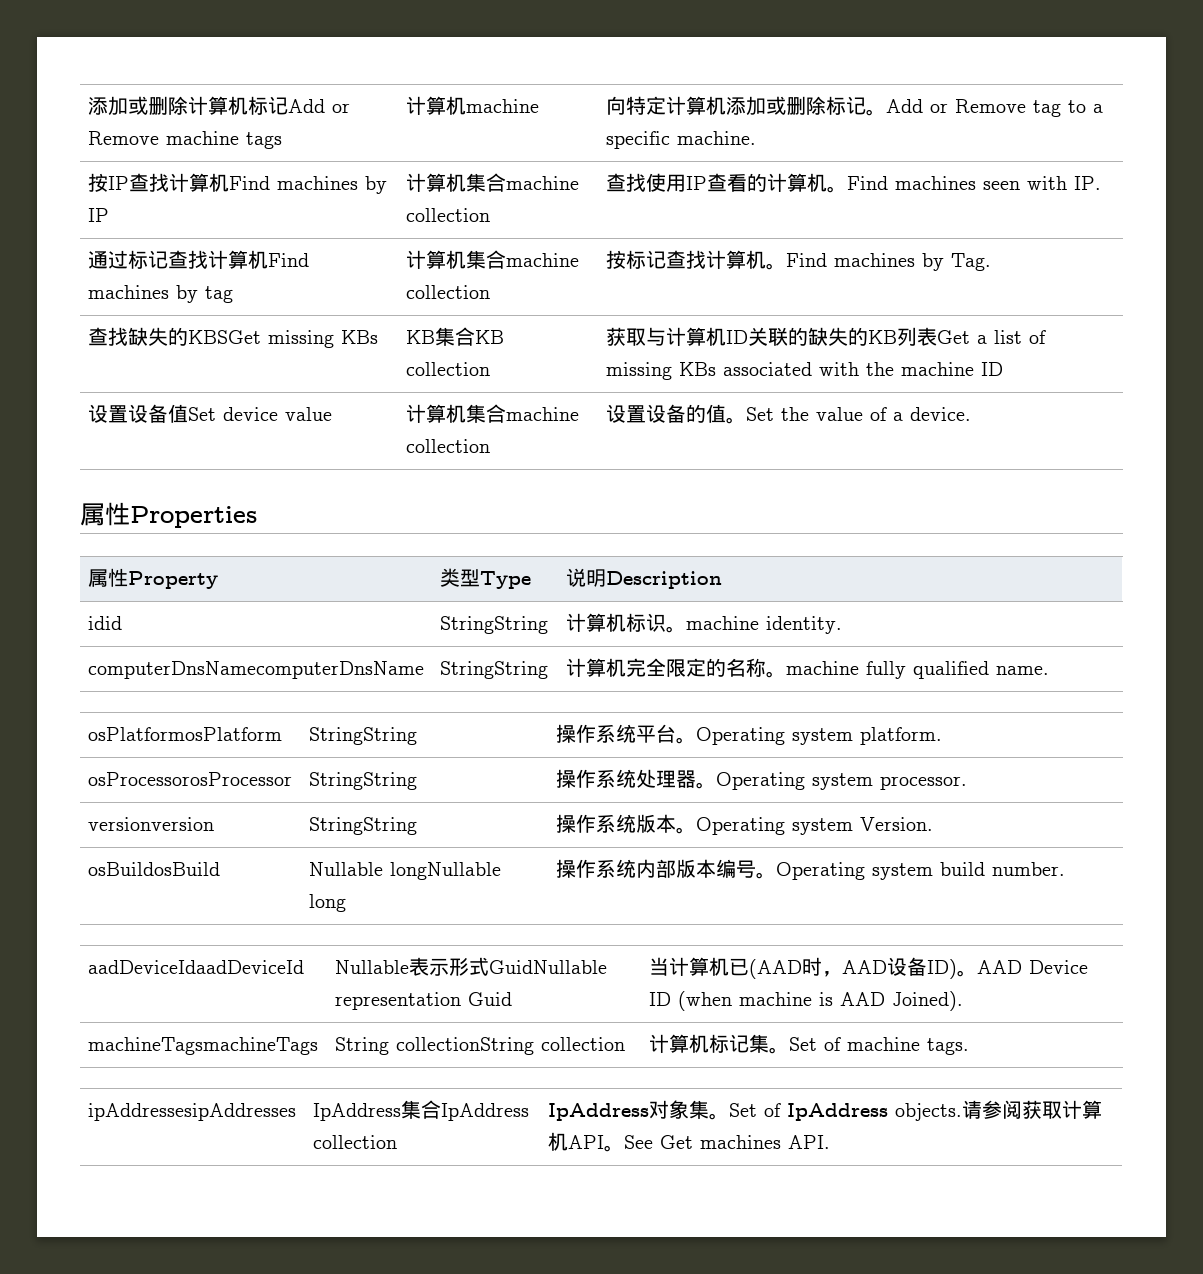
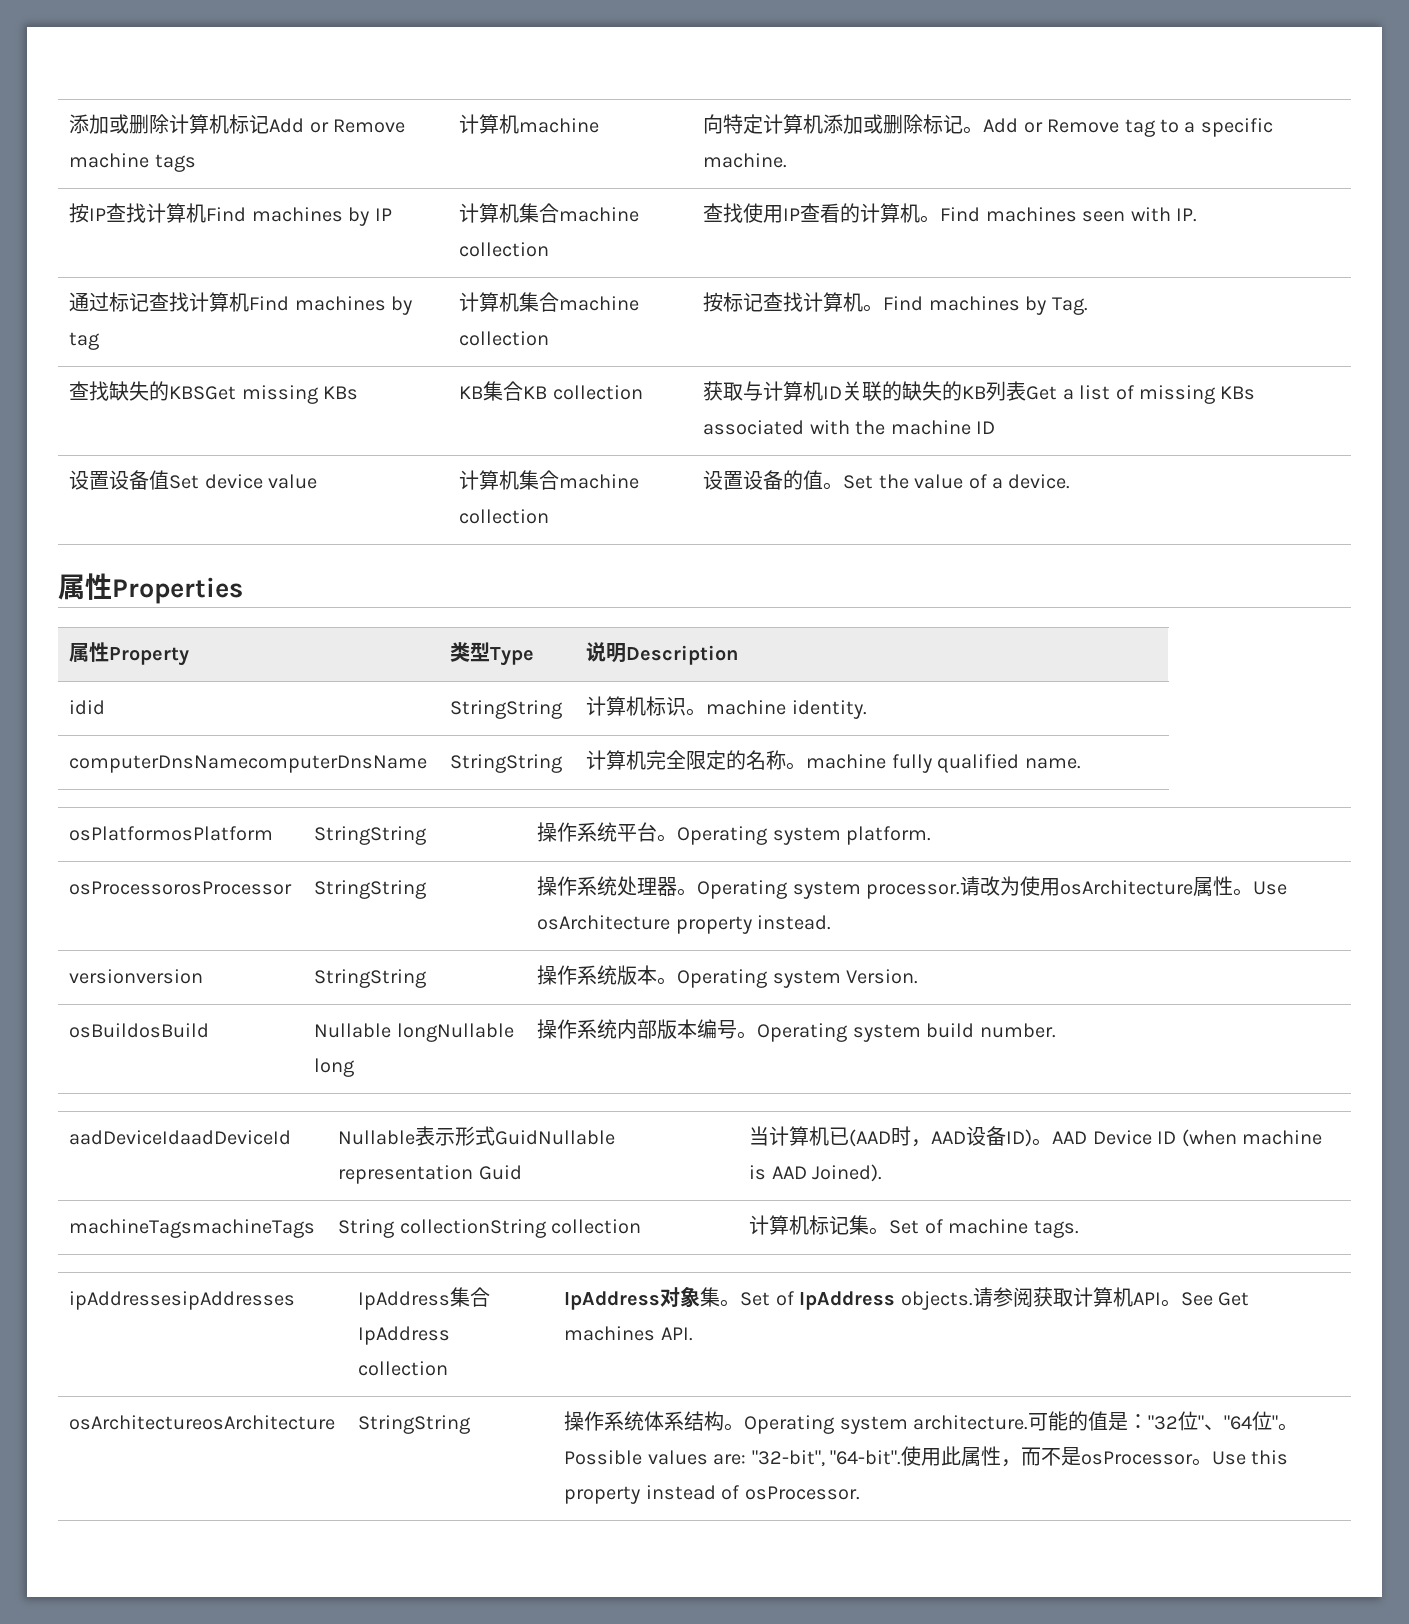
(968, 783) none -> [960,876,1288,897] [537,915,832,934] 请改为使用osArchitecture属性。Use osArchitecture property instead.
(831, 1142) none -> [69,1415,336,1430] [358,1415,471,1434] [564,1411,1299,1434] [564,1446,1289,1467] [564,1485,860,1504] // osArchitectureosArchitecture | StringString | 操作系统体系结构。Operating system architecture.可能的值是："32位"、"64位"。Possible values are: "32-bit", "64-bit".使用此属性，而不是osProcessor。Use this property instead of osProcessor.

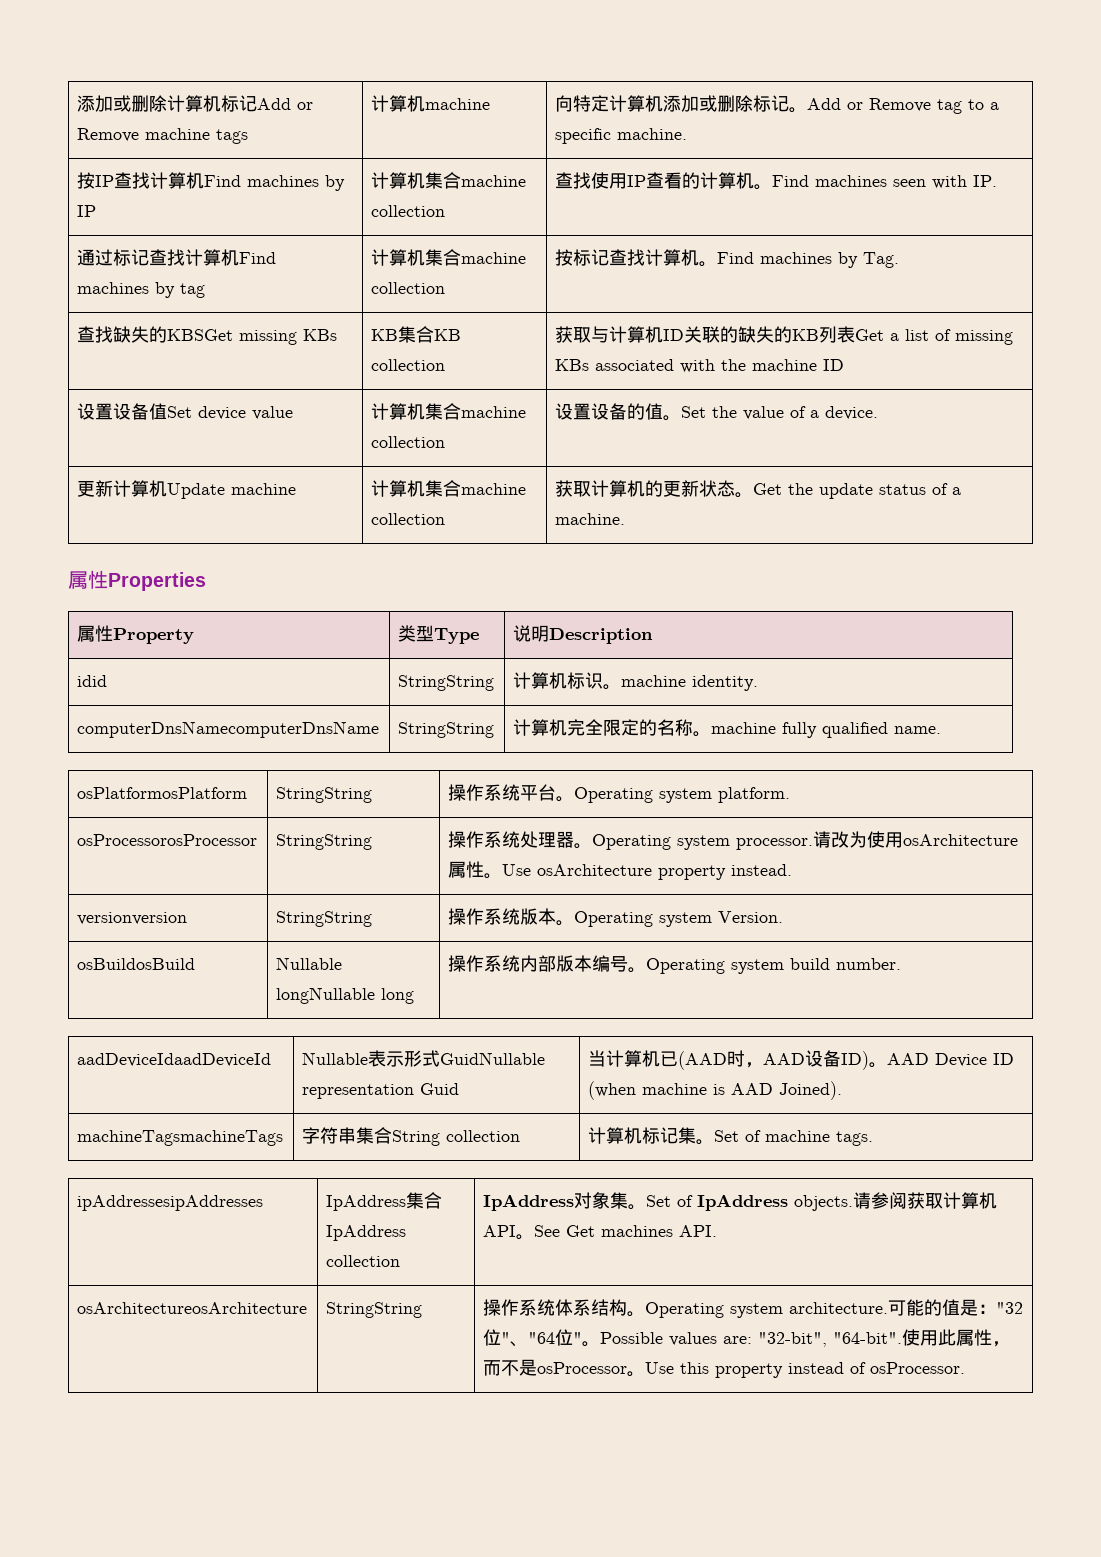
(1071, 481) none -> [77,480,297,499] [371,480,527,497] [371,513,446,525] [555,480,962,499] [555,513,626,525] // 更新计算机Update machine | 计算机集合machine collection | 获取计算机的更新状态。Get the update status of a machine.
[338,1219,546,1238] String collectionString -> [302,1127,441,1146] 字符串集合String

